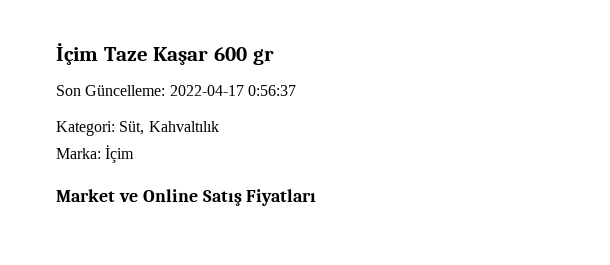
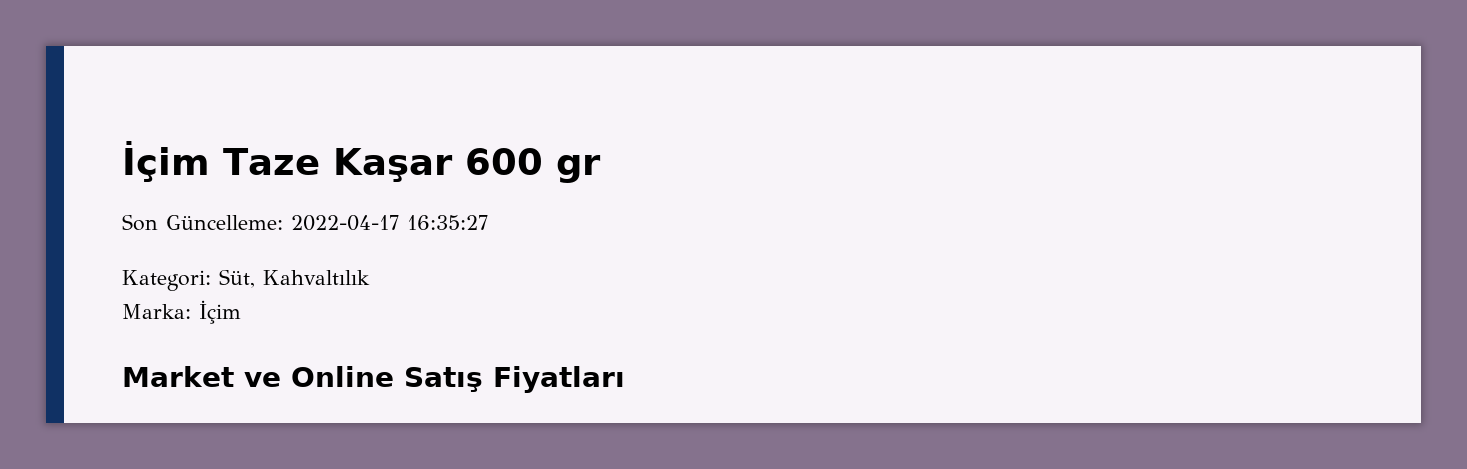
[247,85,296,96] 0:56:37 -> [407,215,488,230] 16:35:27

